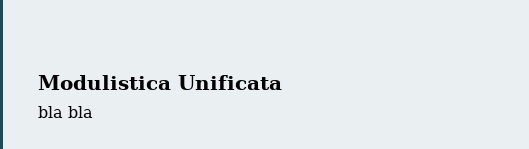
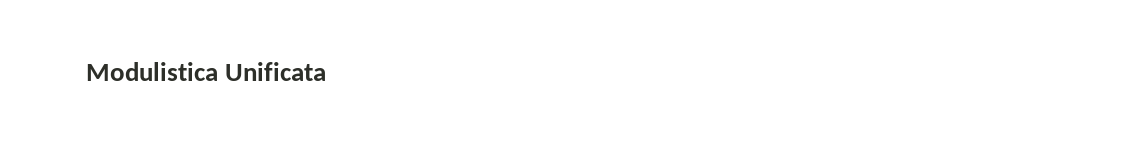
[38,106,93,118] // bla bla -> (327, 71) none

